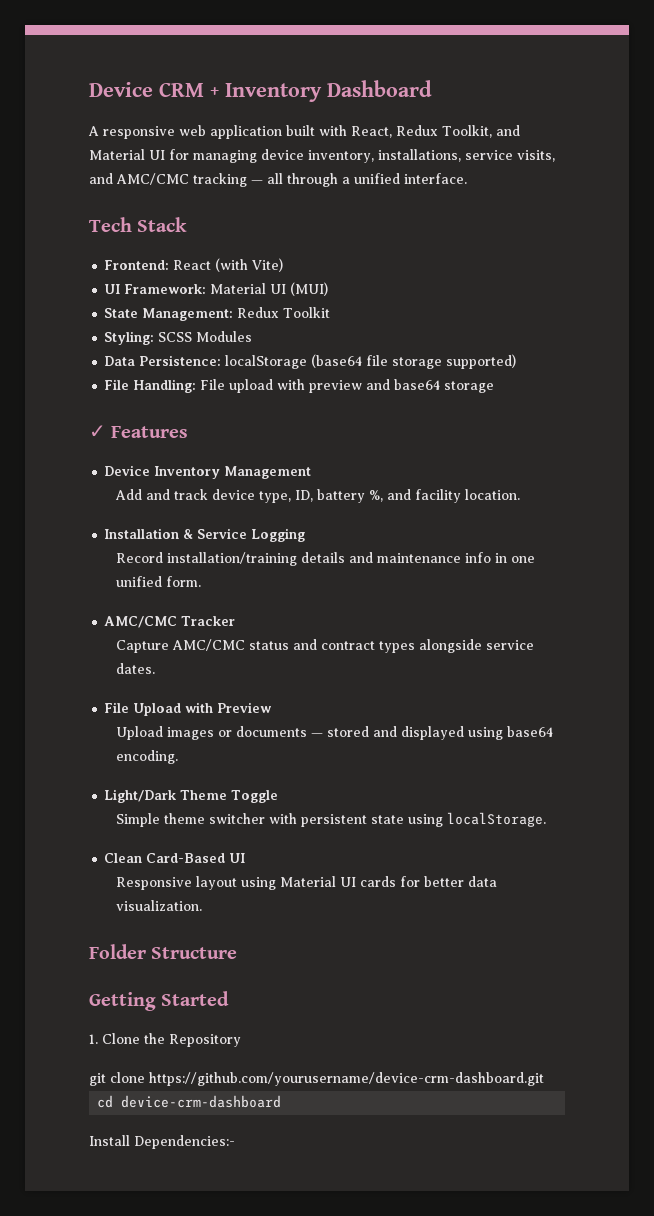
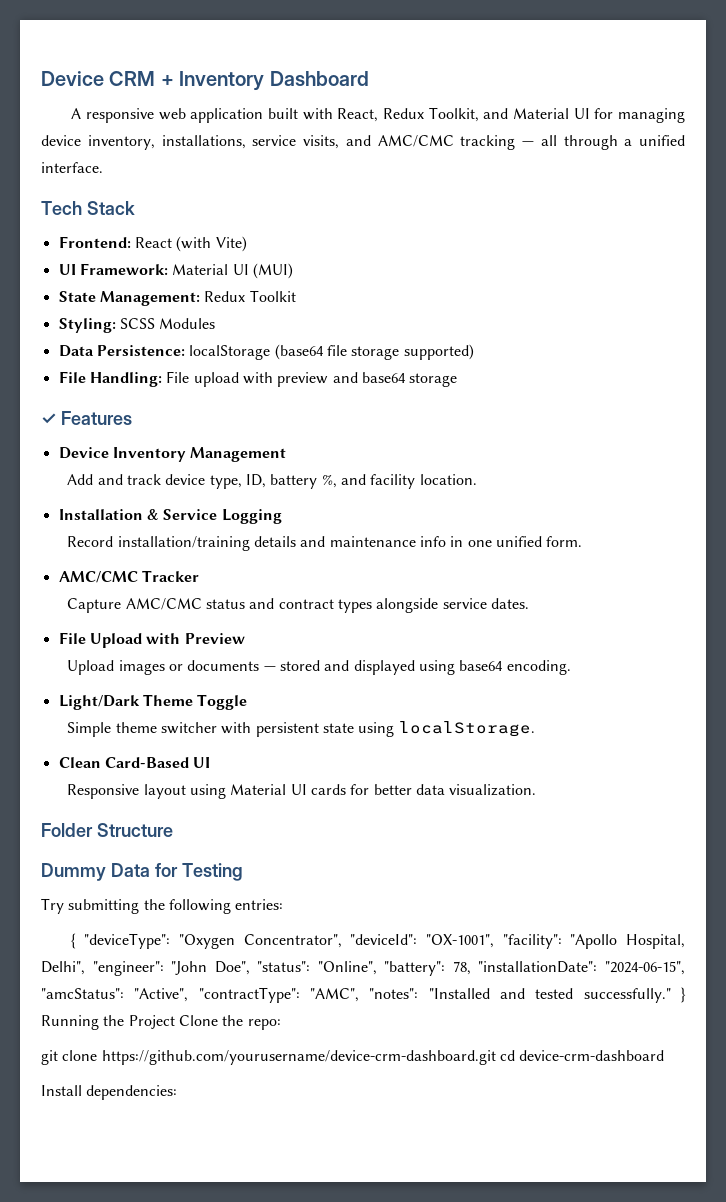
[89,991,230,1011] [89,1034,98,1044] Getting Started // 1. -> [41,863,243,881] [41,898,284,914] [71,933,685,949] [41,961,685,976] [41,987,686,1003] [41,1015,175,1030] Dummy Data for Testing // Try submitting the following entries: // { "deviceType": "Oxygen Concentrator", "deviceId": "OX-1001", "facility": "Apollo Hospital, Delhi", "engineer": "John Doe", "status": "Online", "battery": 78, "installationDate": "2024-06-15", "amcStatus": "Active", "contractType": "AMC", "notes": "Installed and tested successfully." } Running the Project
[169,1034,241,1047] Repository -> [247,1019,281,1030] repo:
(544, 1079) // -> (496, 1057) none
[134,1135,235,1149] Dependencies:- -> [86,1085,178,1100] dependencies:

